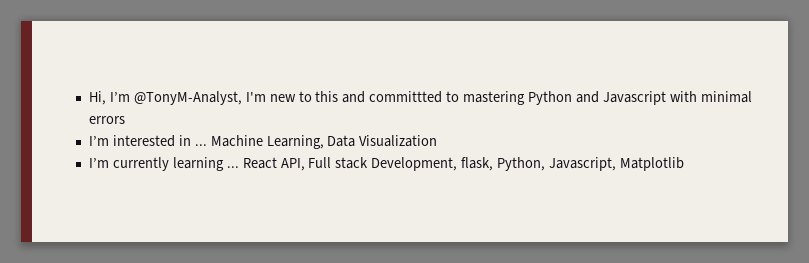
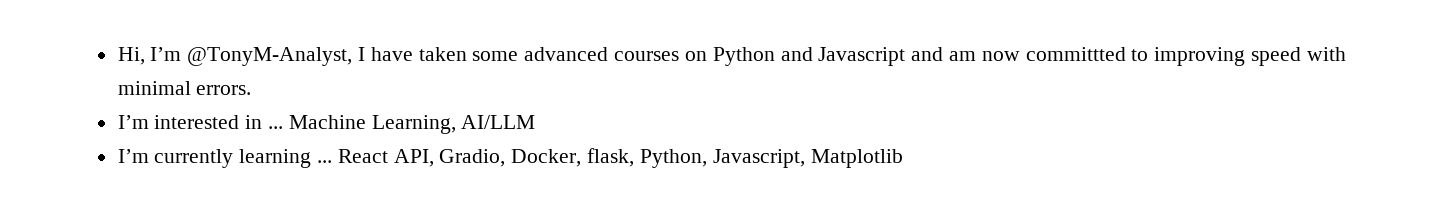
[245,91,666,105] I'm new to this and committted to mastering Python and Javascript -> [358,47,1301,66] I have taken some advanced courses on Python and Javascript and am now committted to improving speed
[88,116,125,124] errors -> [196,85,252,95] errors.
[327,135,438,147] Data Visualization -> [461,115,536,129] AI/LLM
[308,157,458,171] Full stack Development, -> [439,149,582,167] Gradio, Docker,

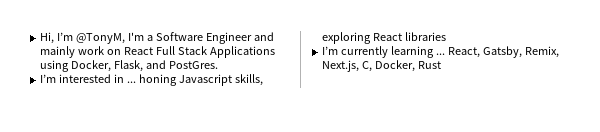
[187,47,1346,66] [117,81,252,95] [117,115,536,134] [117,148,903,168] @TonyM-Analyst, I have taken some advanced courses on Python and Javascript and am now committted to improving speed with minimal errors. // I’m interested in ... Machine Learning, AI/LLM // I’m currently learning ... React API, Gradio, Docker, flask, Python, Javascript, Matplotlib -> [76,32,274,44] [40,46,275,58] [40,60,218,72] [40,74,263,86] [322,32,447,44] [322,46,559,58] [322,60,442,72] @TonyM, I'm a Software Engineer and mainly work on React Full Stack Applications using Docker, Flask, and PostGres. // I’m interested in ... honing Javascript skills, exploring React libraries // I’m currently learning ... React, Gatsby, Remix, Next.js, C, Docker, Rust

